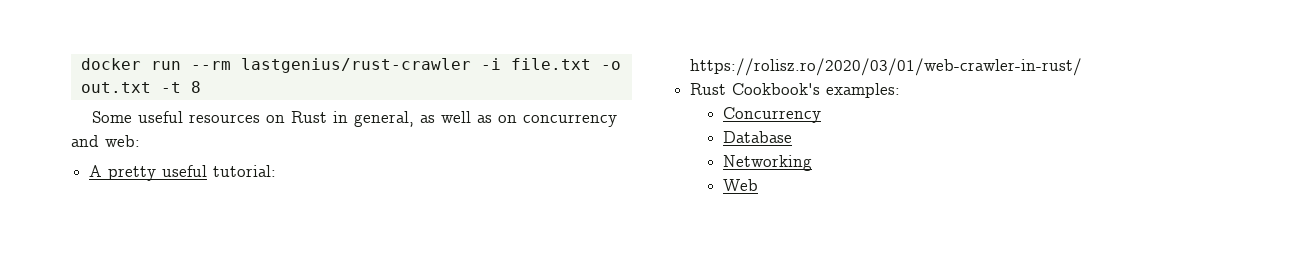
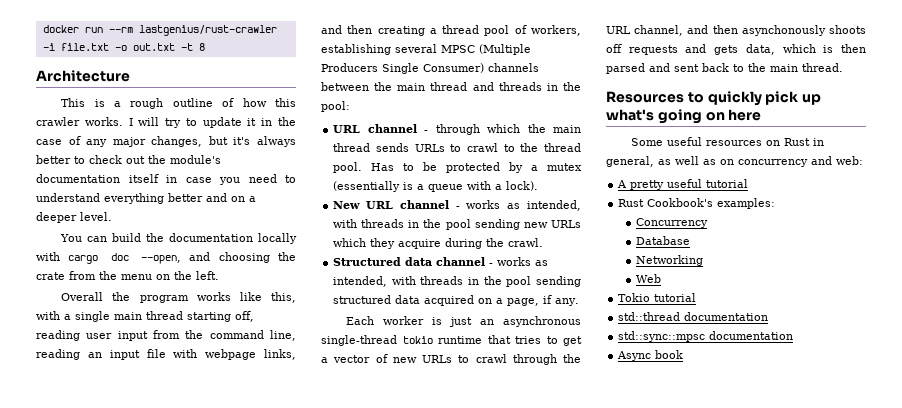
(201, 87) none -> [36,70,130,82] [61,98,297,109] [36,117,296,128] [36,136,296,147] [36,155,221,164] [36,174,296,185] [36,193,256,204] [36,212,112,223] [60,233,297,244] [36,252,296,264] [36,271,219,280] [61,292,296,303] [36,311,254,322] [36,330,296,341] [36,349,296,360] [321,25,581,36] [321,44,531,55] [321,63,539,74] [321,82,581,91] [321,101,350,112] [333,124,581,135] [333,143,581,152] [333,162,582,173] [333,181,539,192] [333,200,581,211] [333,219,581,230] [333,238,544,249] [333,257,549,266] [333,276,581,287] [333,295,580,306] [346,316,581,327] [321,335,582,346] [321,354,581,365] [606,25,866,36] [606,44,866,55] [606,63,843,74] [606,91,822,106] [606,109,762,124] // Architecture // This is a rough outline of how this crawler works. I will try to update it in the case of any major changes, but it's always better to check out the module's documentation itself in case you need to understand everything better and on a deeper level. // You can build the documentation locally with cargo doc --open, and choosing the crate from the menu on the left. // Overall the program works like this, with a single main thread starting off, reading user input from the command line, reading an input file with webpage links, and then creating a thread pool of workers, establishing several MPSC (Multiple Producers Single Consumer) channels between the main thread and threads in the pool: // URL channel - through which the main thread sends URLs to crawl to the thread pool. Has to be protected by a mutex (essentially is a queue with a lock). // New URL channel - works as intended, with threads in the pool sending new URLs which they acquire during the crawl. // Structured data channel - works as intended, with threads in the pool sending structured data acquired on a page, if any. // Each worker is just an asynchronous single-thread tokio runtime that tries to get a vector of new URLs to crawl through the URL channel, and then asynchonously shoots off requests and gets data, which is then parsed and sent back to the main thread. // Resources to quickly pick up what's going on here
[213,165,277,177] [690,58,1083,76] tutorial: https://rolisz.ro/2020/03/01/web-crawler-in-rust/ -> [706,179,749,188] tutorial
(758, 185) none -> [618,293,697,302] [618,312,769,321] [618,331,794,342] [617,350,684,361] // Tokio tutorial // std::thread documentation // std::sync::mpsc documentation // Async book

